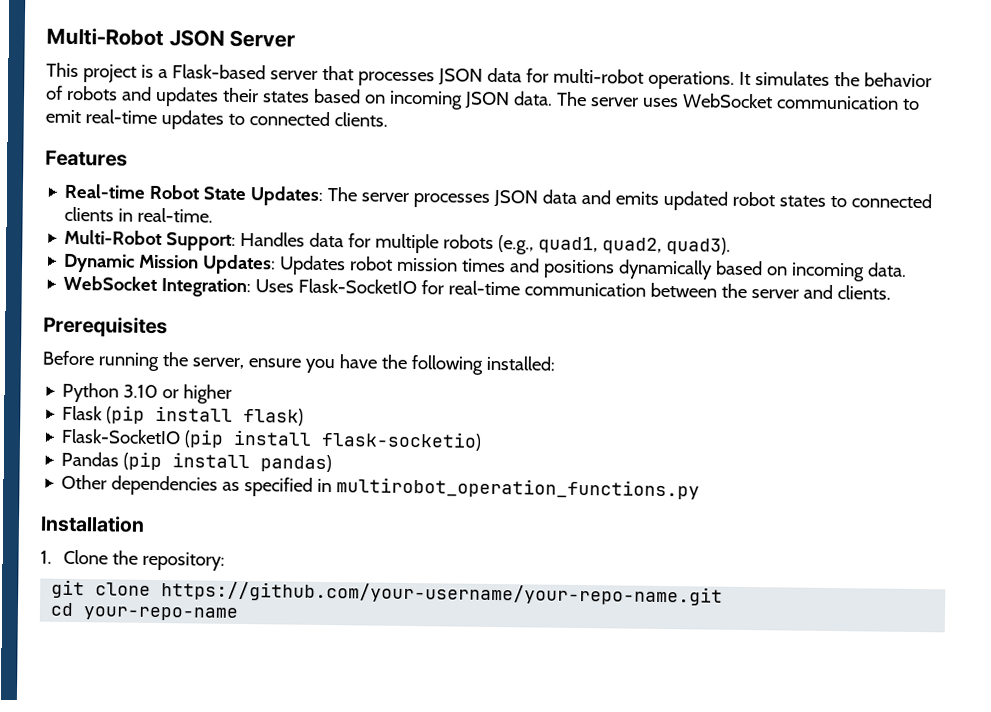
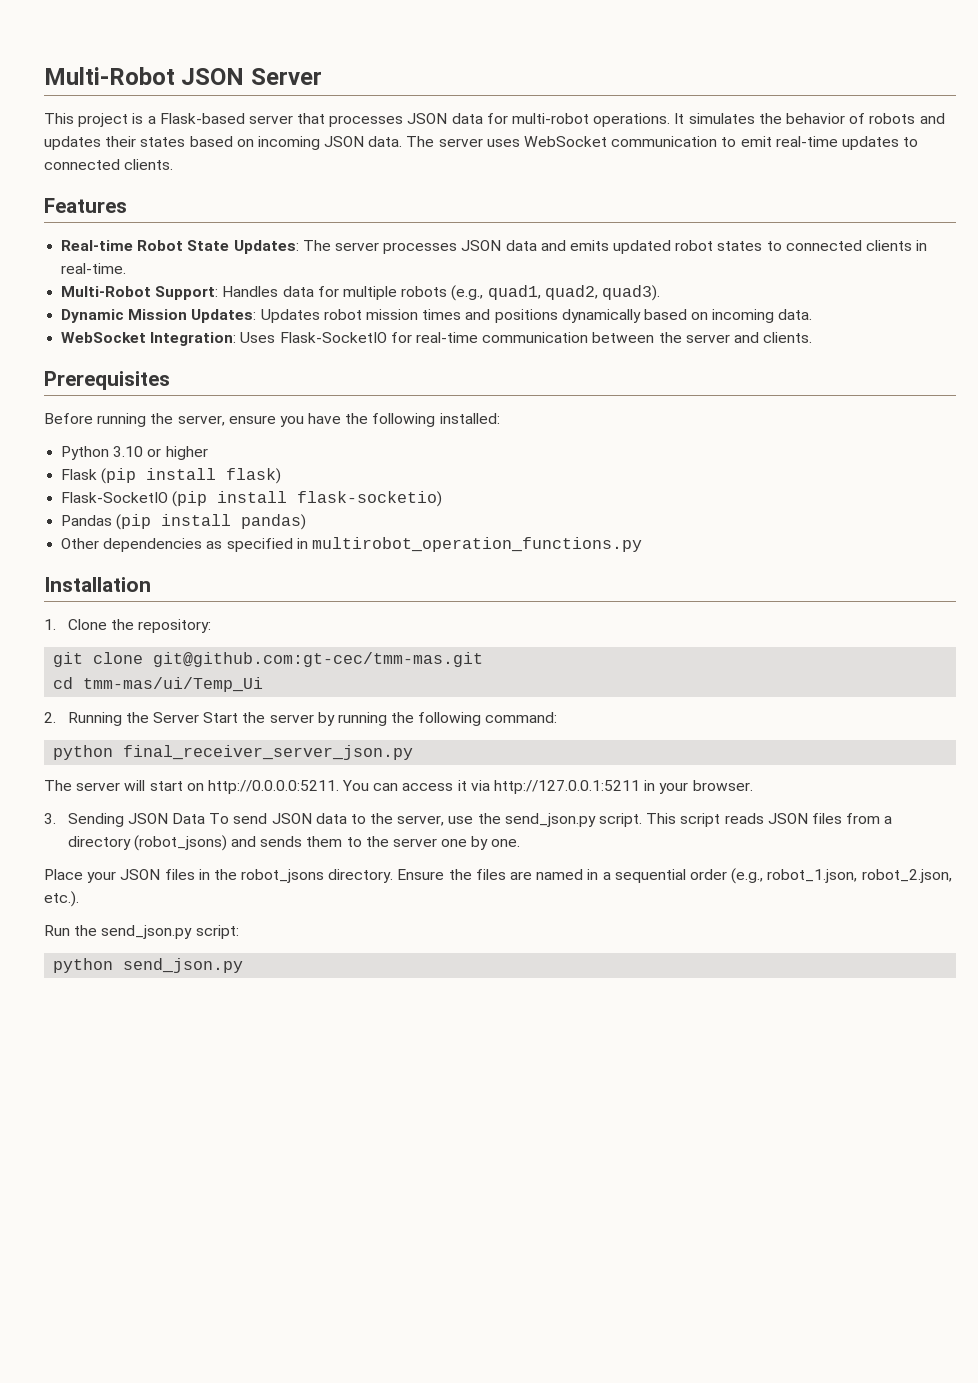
[161,581,724,606] https://github.com/your-username/your-repo-name.git -> [153,652,484,667] git@github.com:gt-cec/tmm-mas.git
[83,606,239,621] your-repo-name -> [83,677,264,692] [44,712,558,726] [53,745,414,760] [44,780,753,794] [44,813,893,827] [67,835,521,851] [44,868,952,884] [44,891,79,907] [44,925,239,939] [53,958,244,973] tmm-mas/ui/Temp_Ui // 2. Running the Server Start the server by running the following command: // python final_receiver_server_json.py // The server will start on http://0.0.0.0:5211. You can access it via http://127.0.0.1:5211 in your browser. // 3. Sending JSON Data To send JSON data to the server, use the send_json.py script. This script reads JSON files from a directory (robot_jsons) and sends them to the server one by one. // Place your JSON files in the robot_jsons directory. Ensure the files are named in a sequential order (e.g., robot_1.json, robot_2.json, etc.). // Run the send_json.py script: // python send_json.py

